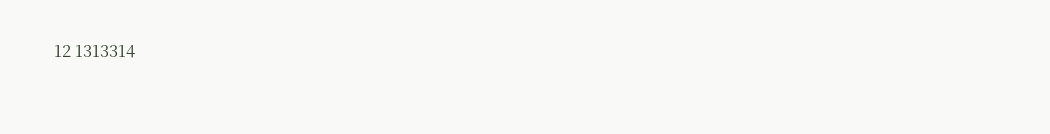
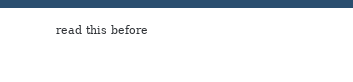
[54,45,136,58] 12 1313314 -> [56,25,148,34] read this before

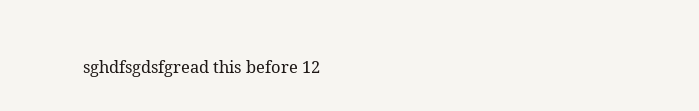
[56,25,82,34] read -> [83,60,209,77] sghdfsgdsfgread
(148, 29) none -> [302,61,321,73] 12

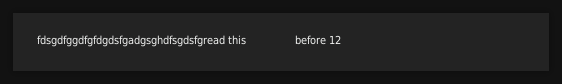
[83,60,209,77] sghdfsgdsfgread -> [37,35,225,47] fdsgdfggdfgfdgdsfgadgsghdfsgdsfgread

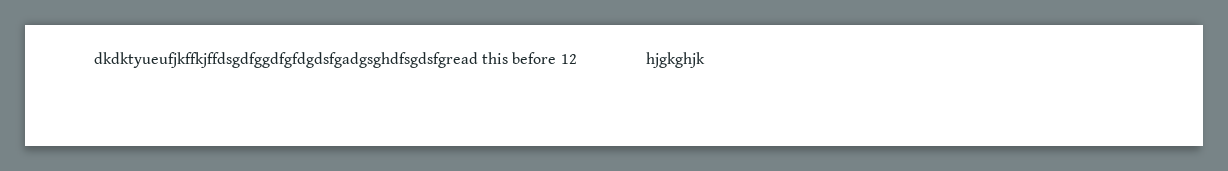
[37,35,225,47] fdsgdfggdfgfdgdsfgadgsghdfsgdsfgread -> [94,52,478,68] dkdktyueufjkffkjffdsgdfggdfgfdgdsfgadgsghdfsgdsfgread
(341, 39) none -> [646,52,705,68] hjgkghjk

